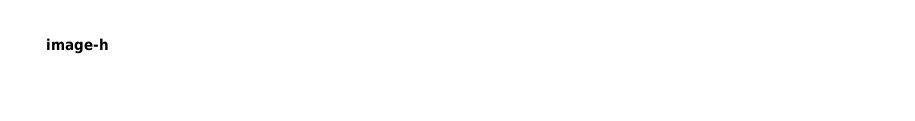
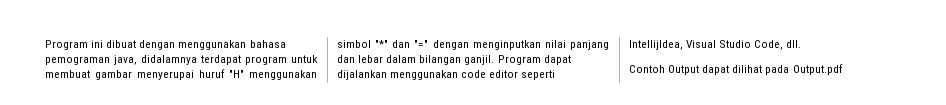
[46,38,109,54] image-h -> [45,40,286,50] [45,55,318,65] [45,69,317,80] [337,40,609,50] [337,55,571,65] [337,70,556,80] [629,40,802,50] [629,64,843,75] Program ini dibuat dengan menggunakan bahasa pemograman java, didalamnya terdapat program untuk membuat gambar menyerupai huruf "H" menggunakan simbol "*" dan "=" dengan menginputkan nilai panjang dan lebar dalam bilangan ganjil. Program dapat dijalankan menggunakan code editor seperti IntellijIdea, Visual Studio Code, dll. // Contoh Output dapat dilihat pada Output.pdf

